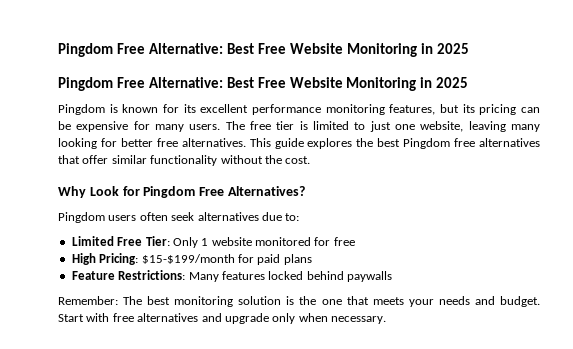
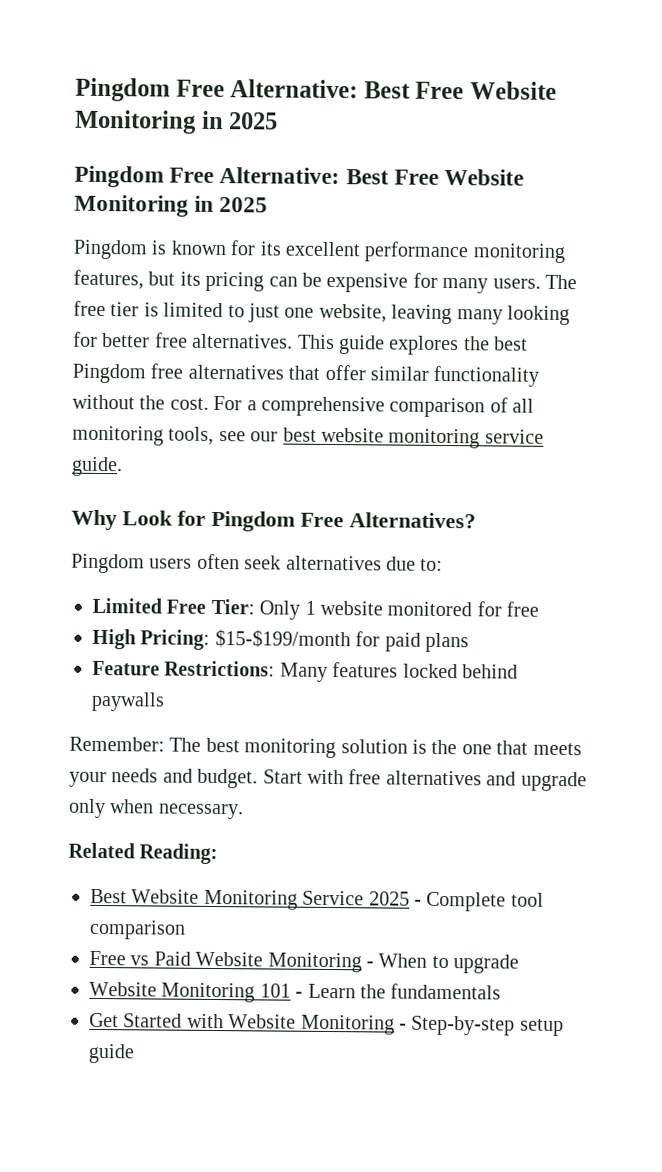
(311, 160) none -> [213,395,535,418] [72,425,544,449] [71,456,123,477] For a comprehensive comparison of all monitoring tools, see our best website monitoring service guide.
(386, 320) none -> [68,842,219,865] [90,888,544,912] [89,919,186,940] [89,950,520,974] [89,981,502,1003] [89,1012,564,1037] [88,1043,134,1064] // Related Reading: // Best Website Monitoring Service 2025 - Complete tool comparison // Free vs Paid Website Monitoring - When to upgrade // Website Monitoring 101 - Learn the fundamentals // Get Started with Website Monitoring - Step-by-step setup guide

